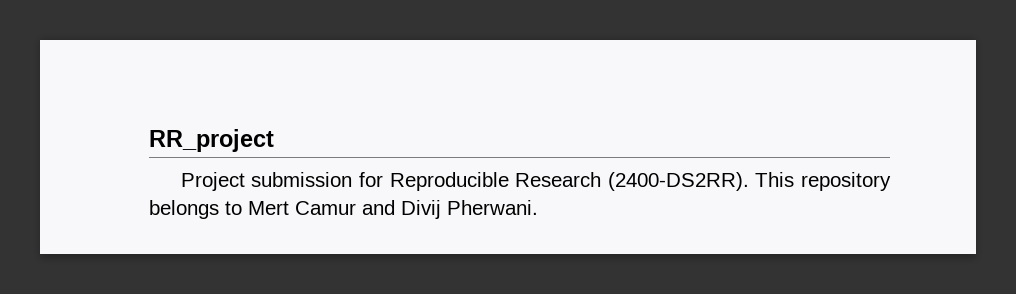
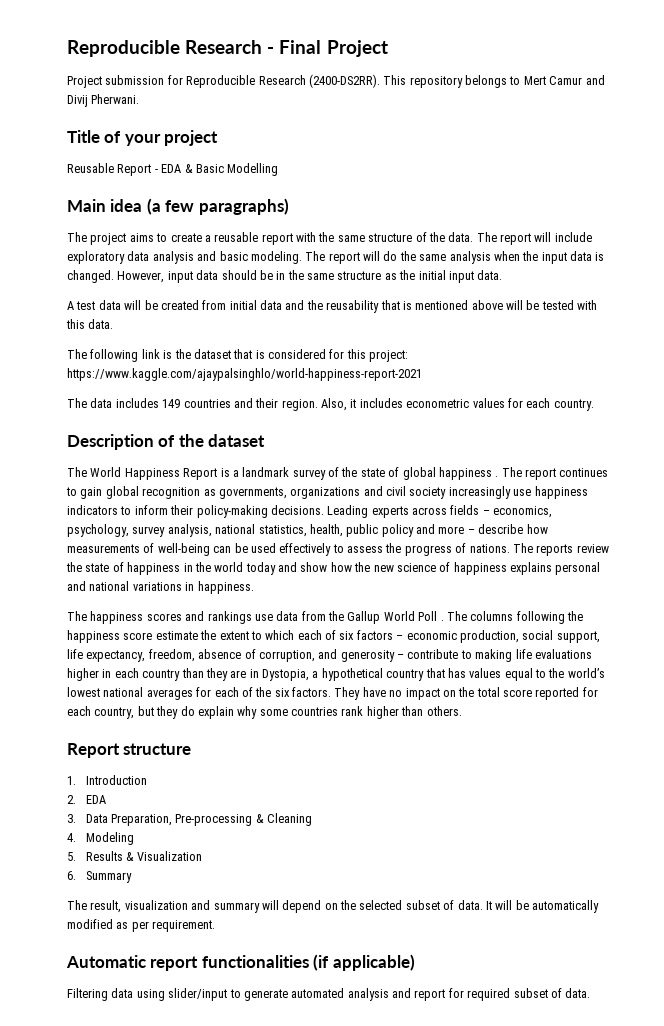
[149,129,274,152] RR_project -> [67,40,388,57] Reproducible Research - Final Project
(538, 207) none -> [67,130,219,146] [67,163,279,176] [67,198,289,215] [67,232,592,245] [67,251,605,264] [67,270,503,283] [67,300,598,313] [66,319,114,329] [67,349,409,362] [67,368,422,381] [67,398,594,411] [67,434,266,450] [67,467,609,480] [66,486,588,499] [67,505,553,518] [67,524,548,537] [67,543,609,556] [66,562,601,575] [67,581,254,594] [67,611,583,624] [67,630,600,643] [67,649,592,662] [67,668,605,681] [67,687,598,700] [67,706,462,719] [67,743,192,758] [67,775,147,785] [67,795,106,804] [67,813,313,826] [67,832,134,845] [67,851,203,861] [67,871,132,883] [67,900,599,913] [67,919,216,932] [66,954,415,971] [67,988,591,1001] // Title of your project // Reusable Report - EDA & Basic Modelling // Main idea (a few paragraphs) // The project aims to create a reusable report with the same structure of the data. The report will include exploratory data analysis and basic modeling. The report will do the same analysis when the input data is changed. However, input data should be in the same structure as the initial input data. // A test data will be created from initial data and the reusability that is mentioned above will be tested with this data. // The following link is the dataset that is considered for this project: https://www.kaggle.com/ajaypalsinghlo/world-happiness-report-2021 // The data includes 149 countries and their region. Also, it includes econometric values for each country. // Description of the dataset // The World Happiness Report is a landmark survey of the state of global happiness . The report continues to gain global recognition as governments, organizations and civil society increasingly use happiness indicators to inform their policy-making decisions. Leading experts across fields – economics, psychology, survey analysis, national statistics, health, public policy and more – describe how measurements of well-being can be used effectively to assess the progress of nations. The reports review the state of happiness in the world today and show how the new science of happiness explains personal and national variations in happiness. // The happiness scores and rankings use data from the Gallup World Poll . The columns following the happiness score estimate the extent to which each of six factors – economic production, social support, life expectancy, freedom, absence of corruption, and generosity – contribute to making life evaluations higher in each country than they are in Dystopia, a hypothetical country that has values equal to the world’s lowest national averages for each of the six factors. They have no impact on the total score reported for each country, but they do explain why some countries rank higher than others. // Report structure // 1. Introduction // 2. EDA // 3. Data Preparation, Pre-processing & Cleaning // 4. Modeling // 5. Results & Visualization // 6. Summary // The result, visualization and summary will depend on the selected subset of data. It will be automatically modified as per requirement. // Automatic report functionalities (if applicable) // Filtering data using slider/input to generate automated analysis and report for required subset of data.

